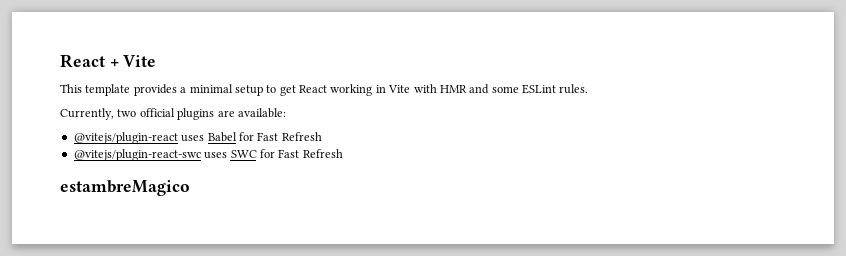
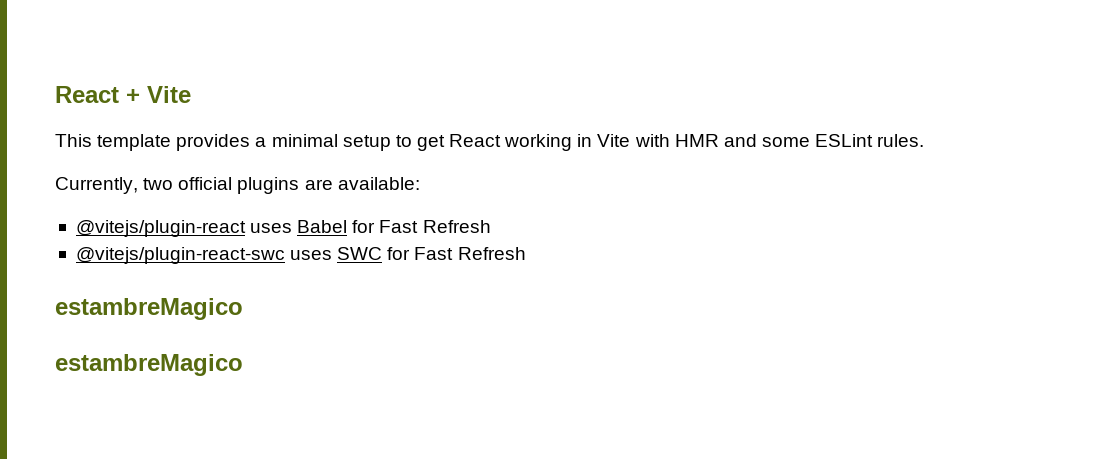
(190, 188) none -> [55,354,243,376] // estambreMagico

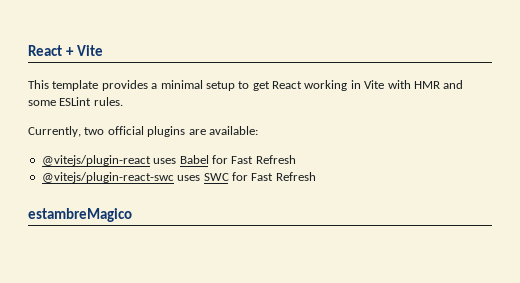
[55,354,243,376] // estambreMagico -> (132, 215) none

